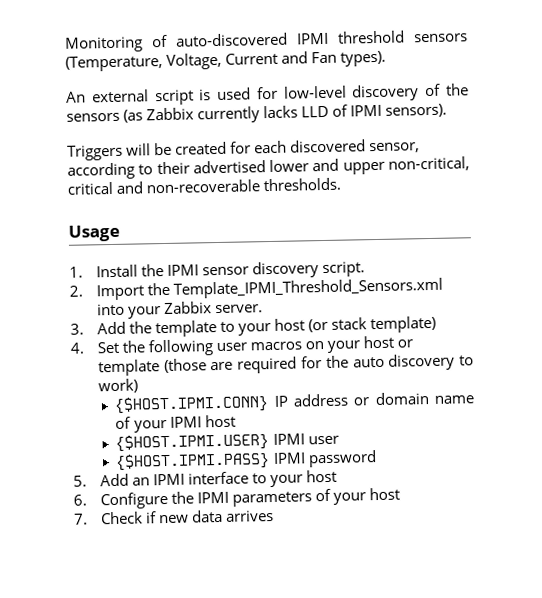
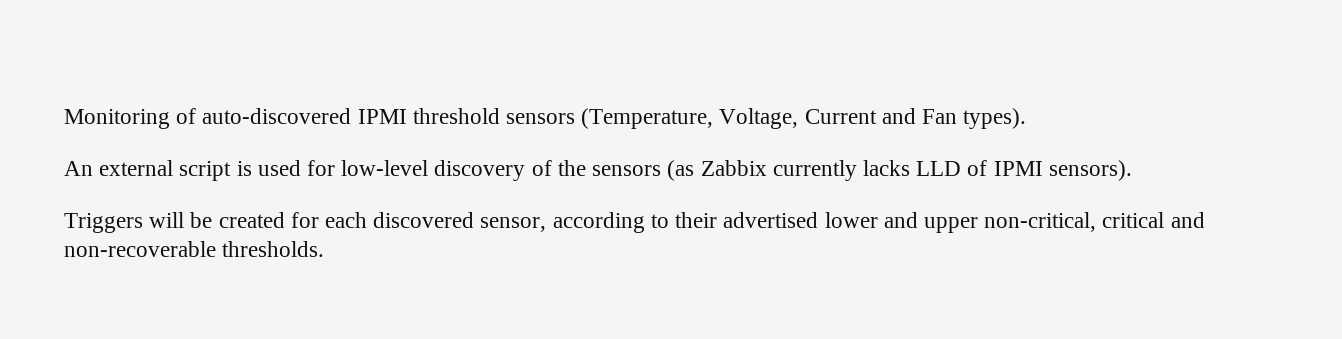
[68,224,120,242] [69,261,366,279] [69,277,444,301] [96,301,264,319] [70,315,437,338] [70,335,414,357] [97,353,475,377] [97,378,138,394] [114,392,474,414] [115,414,236,433] [115,433,339,452] [115,450,377,471] [73,469,338,488] [73,487,401,510] [74,509,275,525] // Usage // 1. Install the IPMI sensor discovery script. // 2. Import the Template_IPMI_Threshold_Sensors.xml into your Zabbix server. // 3. Add the template to your host (or stack template) // 4. Set the following user macros on your host or template (those are required for the auto discovery to work) // {$HOST.IPMI.CONN} IP address or domain name of your IPMI host // {$HOST.IPMI.USER} IPMI user // {$HOST.IPMI.PASS} IPMI password // 5. Add an IPMI interface to your host // 6. Configure the IPMI parameters of your host // 7. Check if new data arrives -> (325, 249) none

